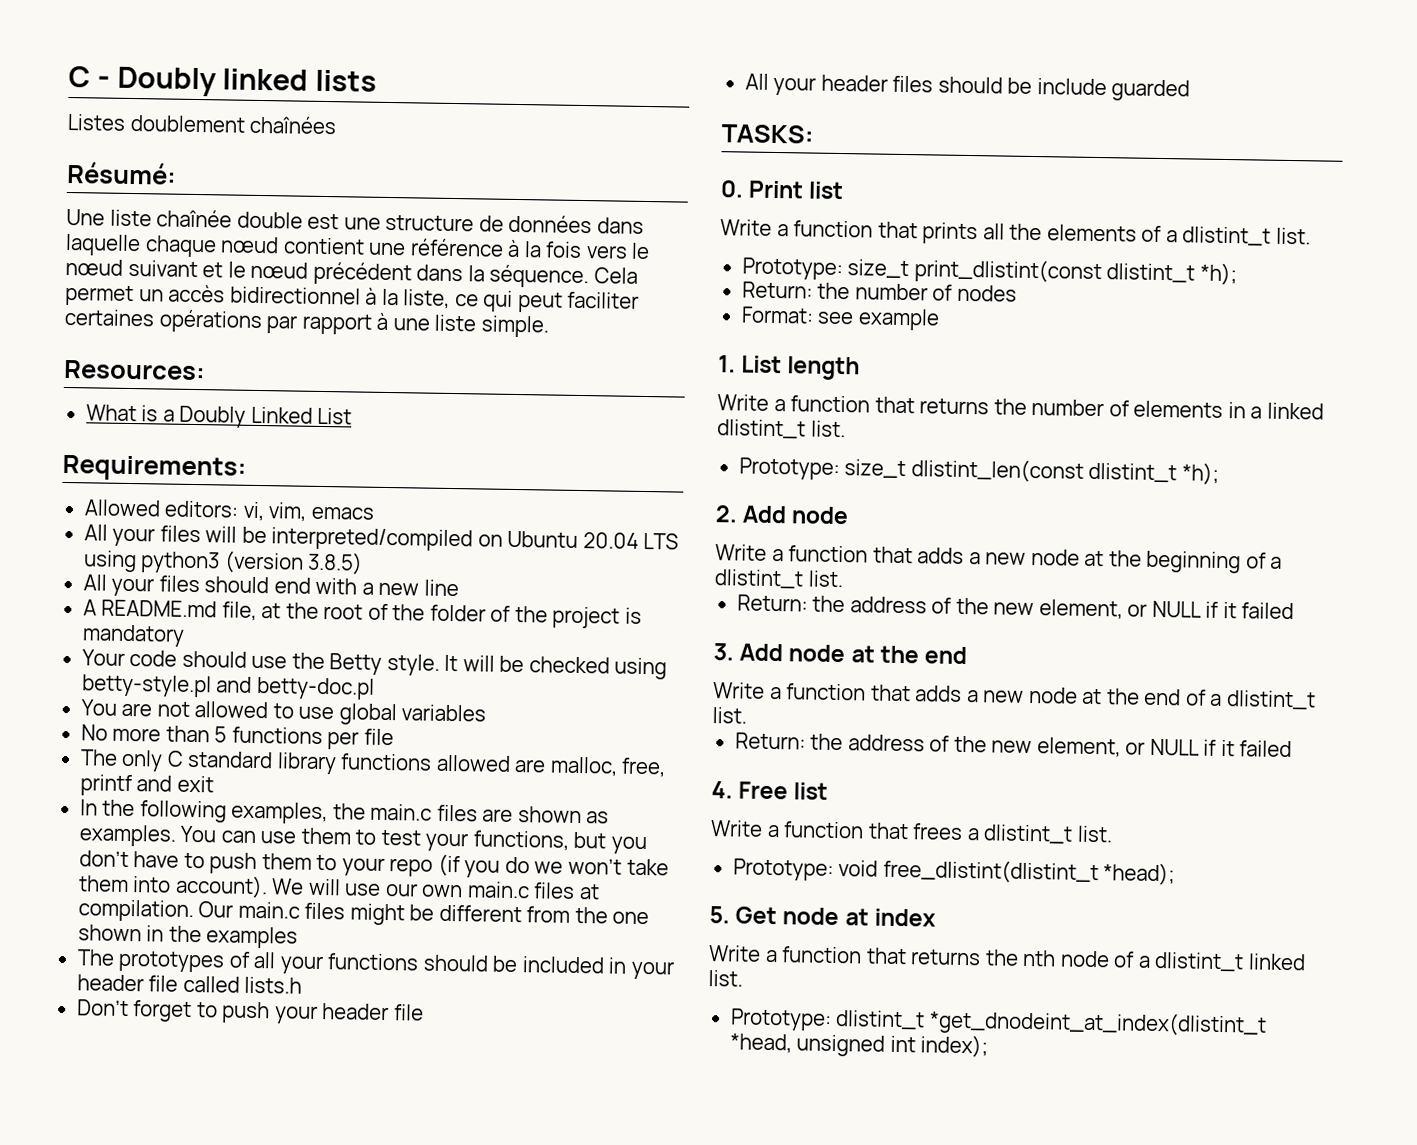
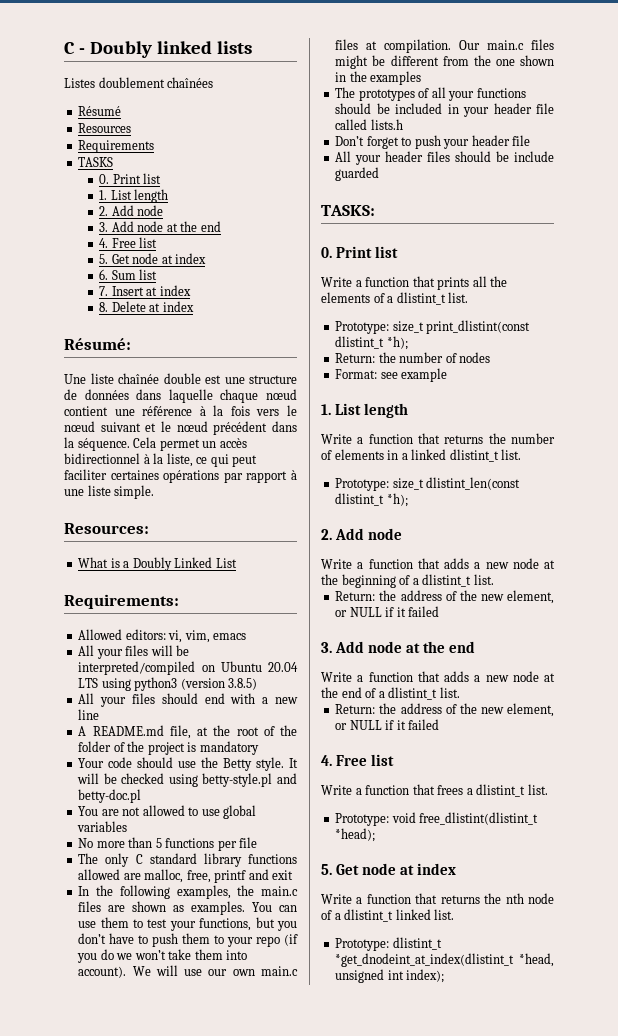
(338, 125) none -> [78,106,122,116] [78,123,132,133] [78,140,155,153] [78,157,114,167] [99,173,162,184] [99,189,169,203] [99,205,164,216] [99,221,221,232] [99,237,158,248] [99,253,207,264] [99,269,158,280] [99,285,191,296] [99,301,194,312] // Résumé // Resources // Requirements // TASKS // 0. Print list // 1. List length // 2. Add node // 3. Add node at the end // 4. Free list // 5. Get node at index // 6. Sum list // 7. Insert at index // 8. Delete at index

